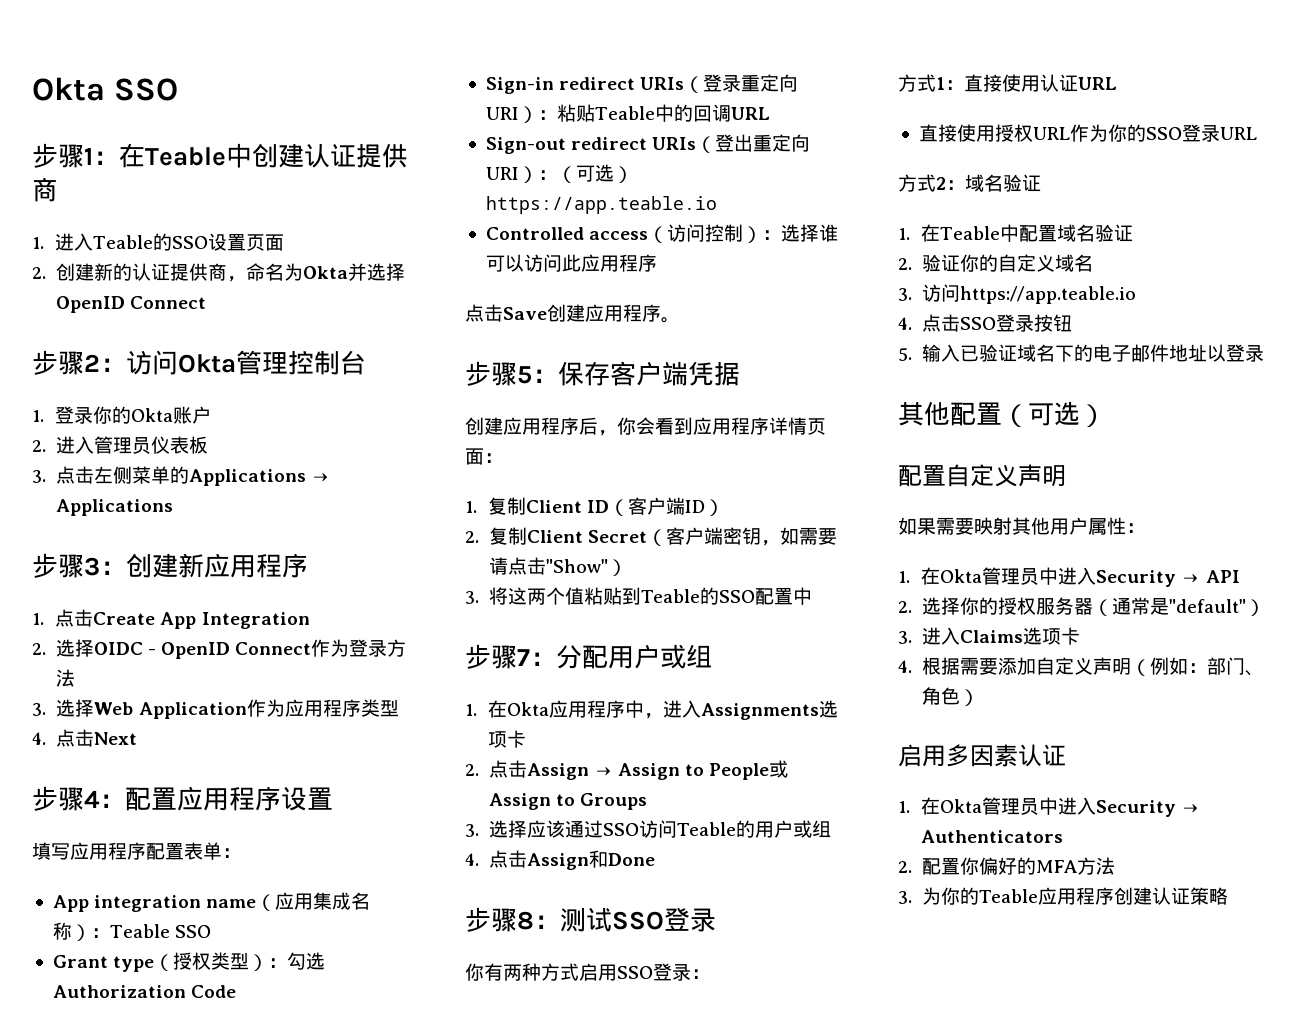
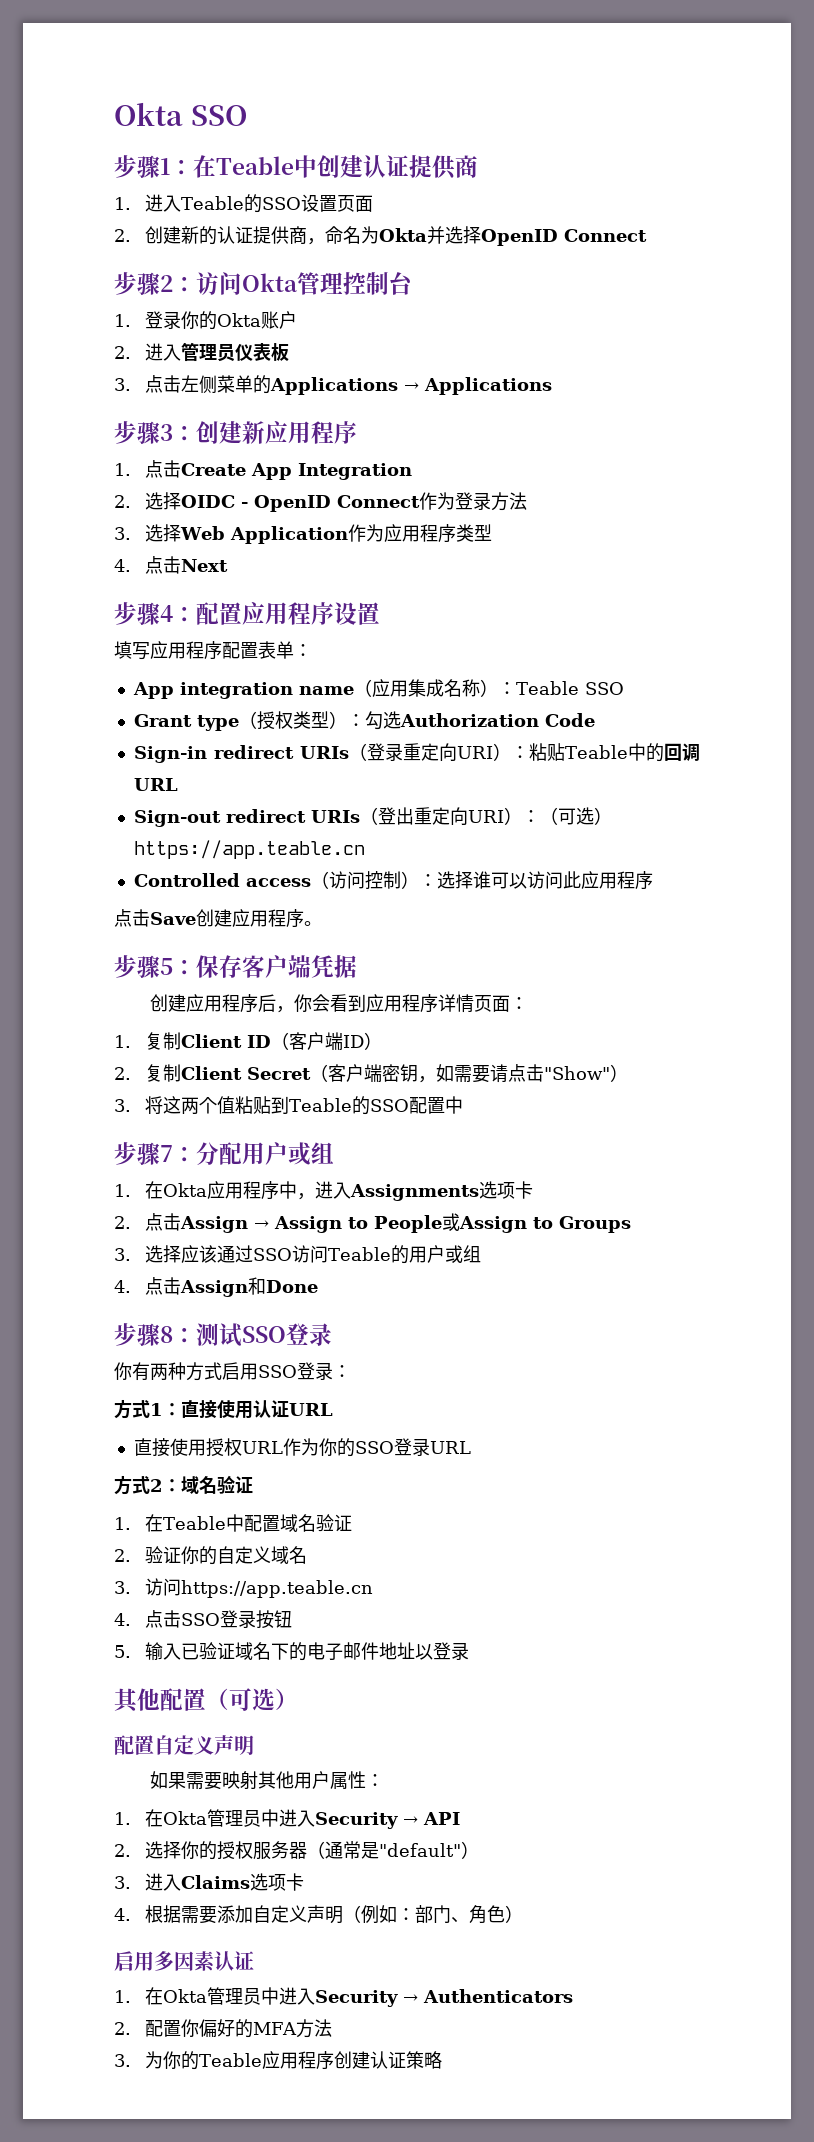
[485,196,717,214] https://app.teable.io -> [133,840,365,859] https://app.teable.cn
[959,286,1137,304] https://app.teable.io -> [181,1580,374,1598] https://app.teable.cn

